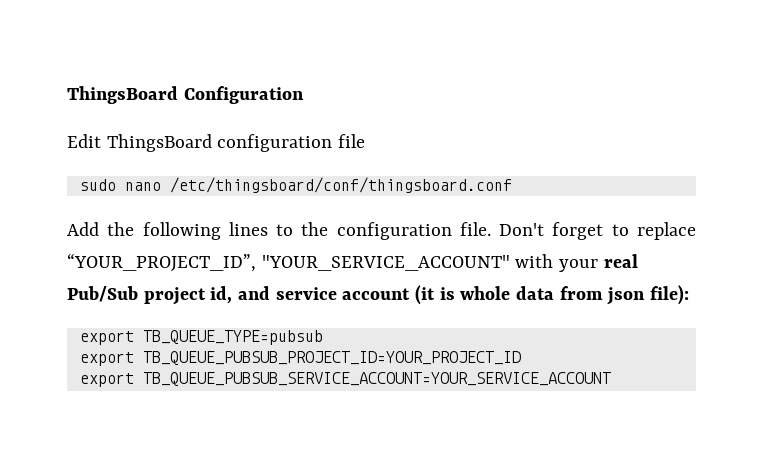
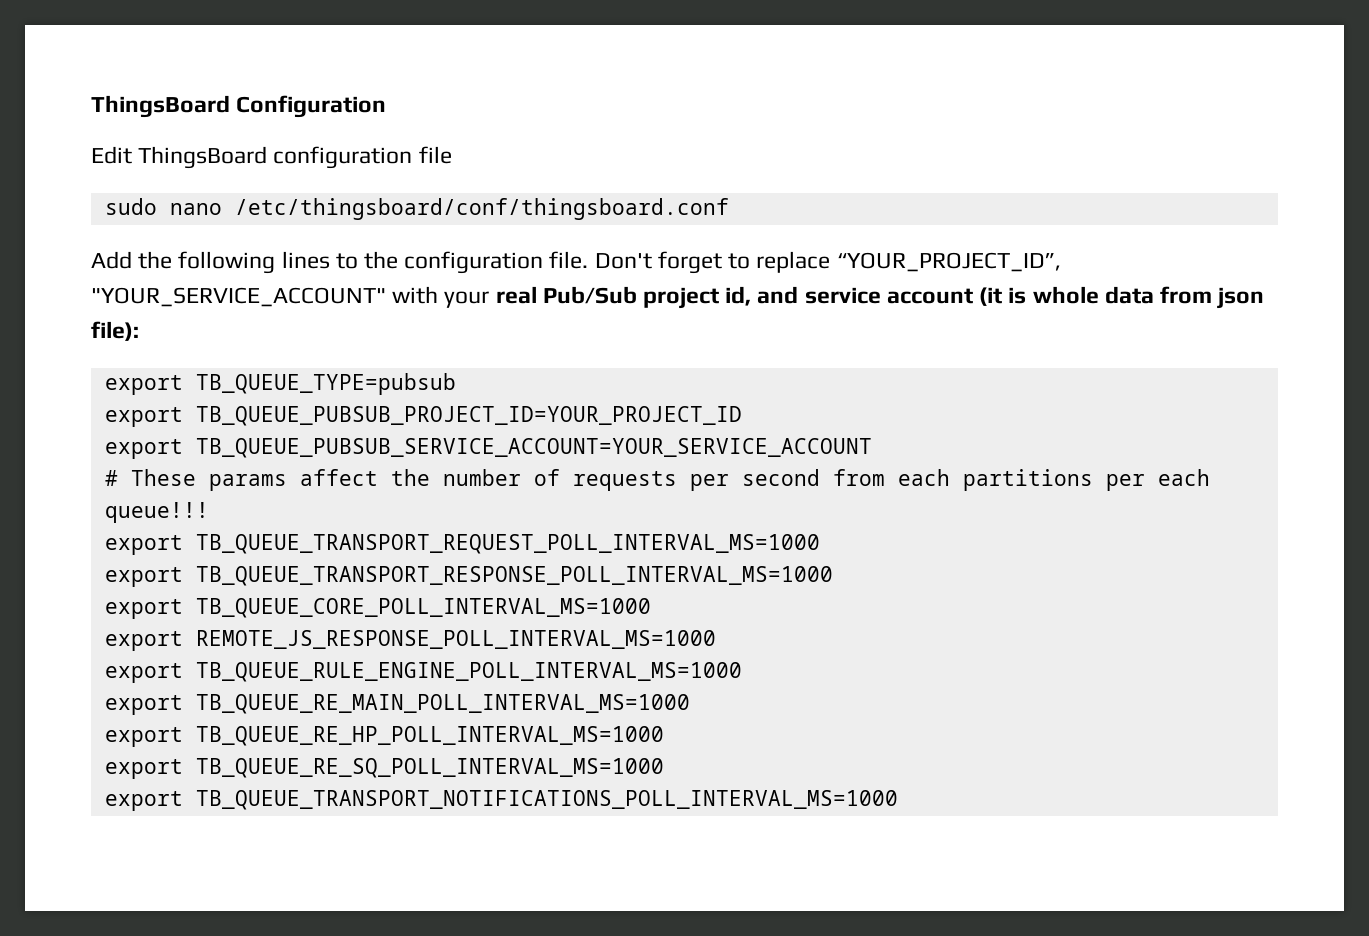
(611, 379) none -> [104,469,1210,491] [104,502,209,523] [104,534,820,555] [104,566,833,587] [104,598,651,619] [104,630,716,651] [104,662,742,683] [104,694,690,715] [104,726,664,747] [104,758,664,779] [104,790,898,811] // # These params affect the number of requests per second from each partitions per each queue!!! // export TB_QUEUE_TRANSPORT_REQUEST_POLL_INTERVAL_MS=1000 // export TB_QUEUE_TRANSPORT_RESPONSE_POLL_INTERVAL_MS=1000 // export TB_QUEUE_CORE_POLL_INTERVAL_MS=1000 // export REMOTE_JS_RESPONSE_POLL_INTERVAL_MS=1000 // export TB_QUEUE_RULE_ENGINE_POLL_INTERVAL_MS=1000 // export TB_QUEUE_RE_MAIN_POLL_INTERVAL_MS=1000 // export TB_QUEUE_RE_HP_POLL_INTERVAL_MS=1000 // export TB_QUEUE_RE_SQ_POLL_INTERVAL_MS=1000 // export TB_QUEUE_TRANSPORT_NOTIFICATIONS_POLL_INTERVAL_MS=1000

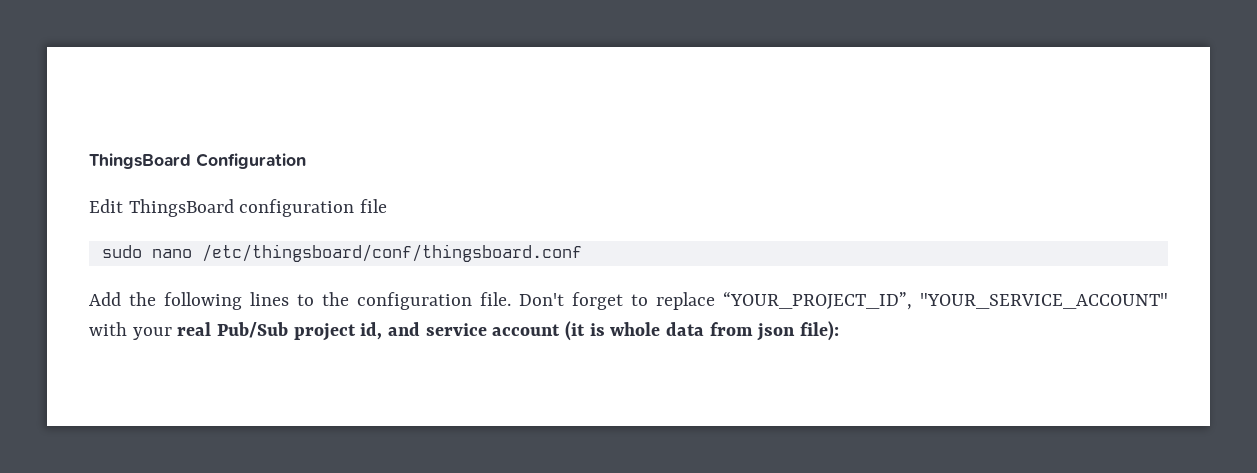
[104,373,456,395] [104,406,742,427] [104,438,872,459] [104,469,1210,491] [104,502,209,523] [104,534,820,555] [104,566,833,587] [104,598,651,619] [104,630,716,651] [104,662,742,683] [104,694,690,715] [104,726,664,747] [104,758,664,779] [104,790,898,811] // export TB_QUEUE_TYPE=pubsub // export TB_QUEUE_PUBSUB_PROJECT_ID=YOUR_PROJECT_ID // export TB_QUEUE_PUBSUB_SERVICE_ACCOUNT=YOUR_SERVICE_ACCOUNT // # These params affect the number of requests per second from each partitions per each queue!!! // export TB_QUEUE_TRANSPORT_REQUEST_POLL_INTERVAL_MS=1000 // export TB_QUEUE_TRANSPORT_RESPONSE_POLL_INTERVAL_MS=1000 // export TB_QUEUE_CORE_POLL_INTERVAL_MS=1000 // export REMOTE_JS_RESPONSE_POLL_INTERVAL_MS=1000 // export TB_QUEUE_RULE_ENGINE_POLL_INTERVAL_MS=1000 // export TB_QUEUE_RE_MAIN_POLL_INTERVAL_MS=1000 // export TB_QUEUE_RE_HP_POLL_INTERVAL_MS=1000 // export TB_QUEUE_RE_SQ_POLL_INTERVAL_MS=1000 // export TB_QUEUE_TRANSPORT_NOTIFICATIONS_POLL_INTERVAL_MS=1000 -> (840, 331) none

